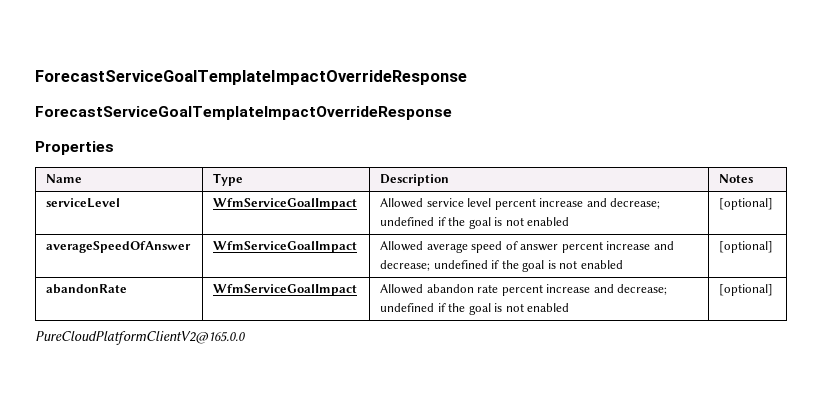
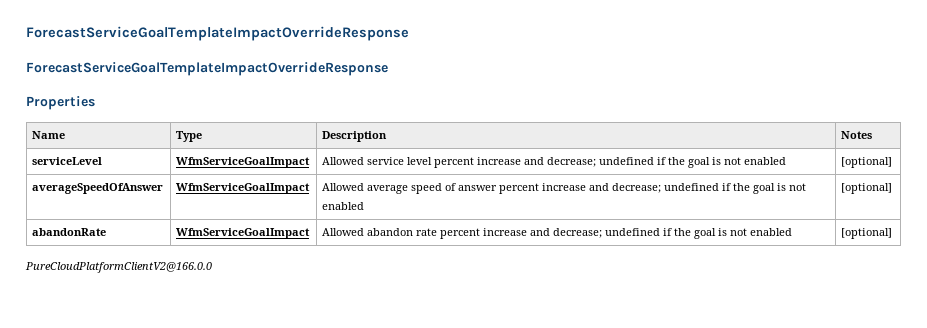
[35,331,245,345] PureCloudPlatformClientV2@165.0.0 -> [25,262,212,273] PureCloudPlatformClientV2@166.0.0

